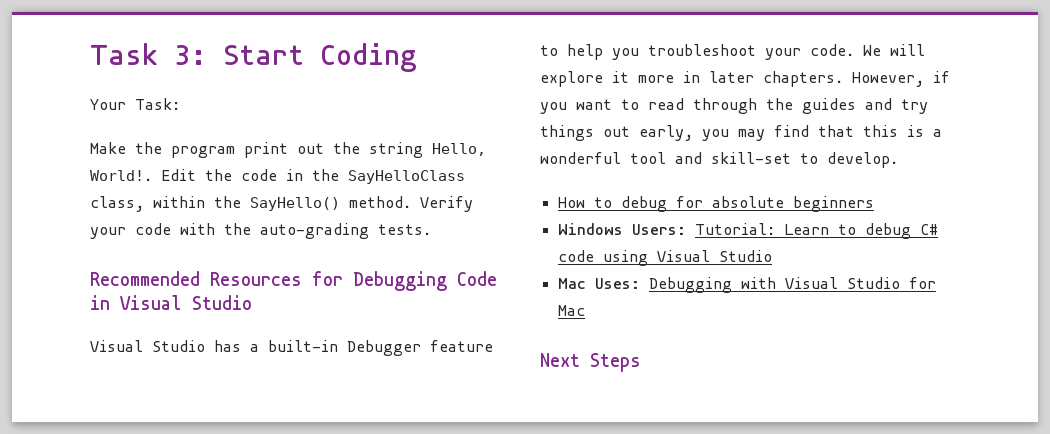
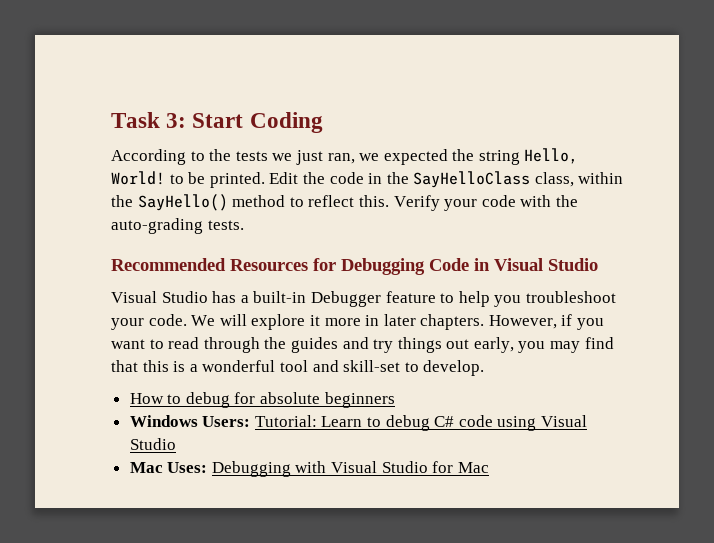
[90,98,180,110] [90,142,486,158] [90,170,152,181] Your Task: // Make the program print out the string Hello, World!. -> [111,148,579,165] [111,171,265,188] According to the tests we just ran, we expected the string Hello, World! to be printed.
[349,196,411,208] method. -> [232,195,389,207] method to reflect this.
[540,353,641,372] // Next Steps -> (489, 467) none

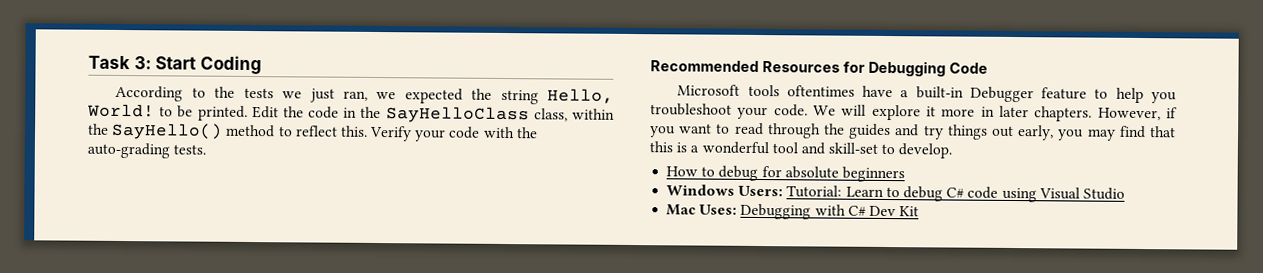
[474,258,598,271] [111,291,237,303] in Visual Studio // Visual Studio has -> [677,84,894,98] // Microsoft tools oftentimes have
[331,461,489,473] Visual Studio for Mac -> [847,205,920,217] C# Dev Kit

